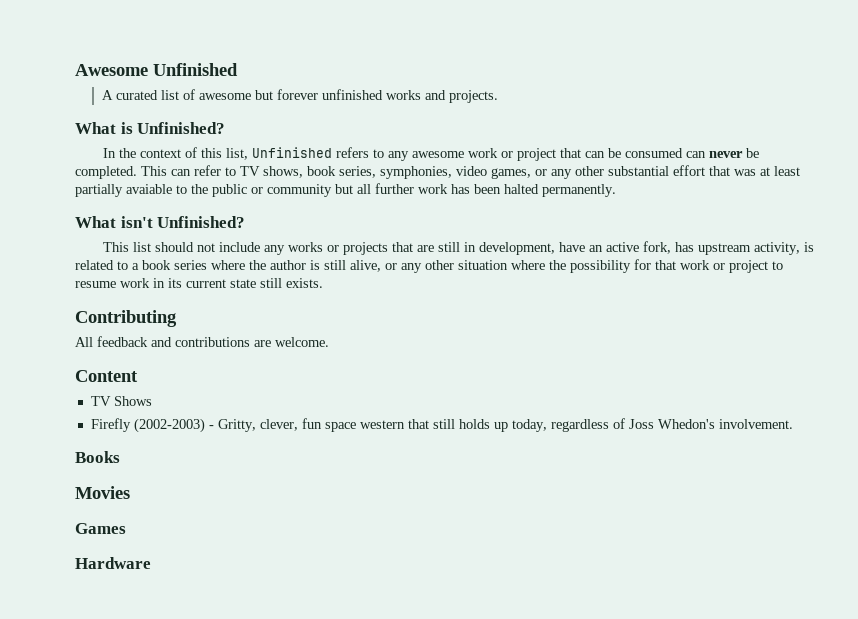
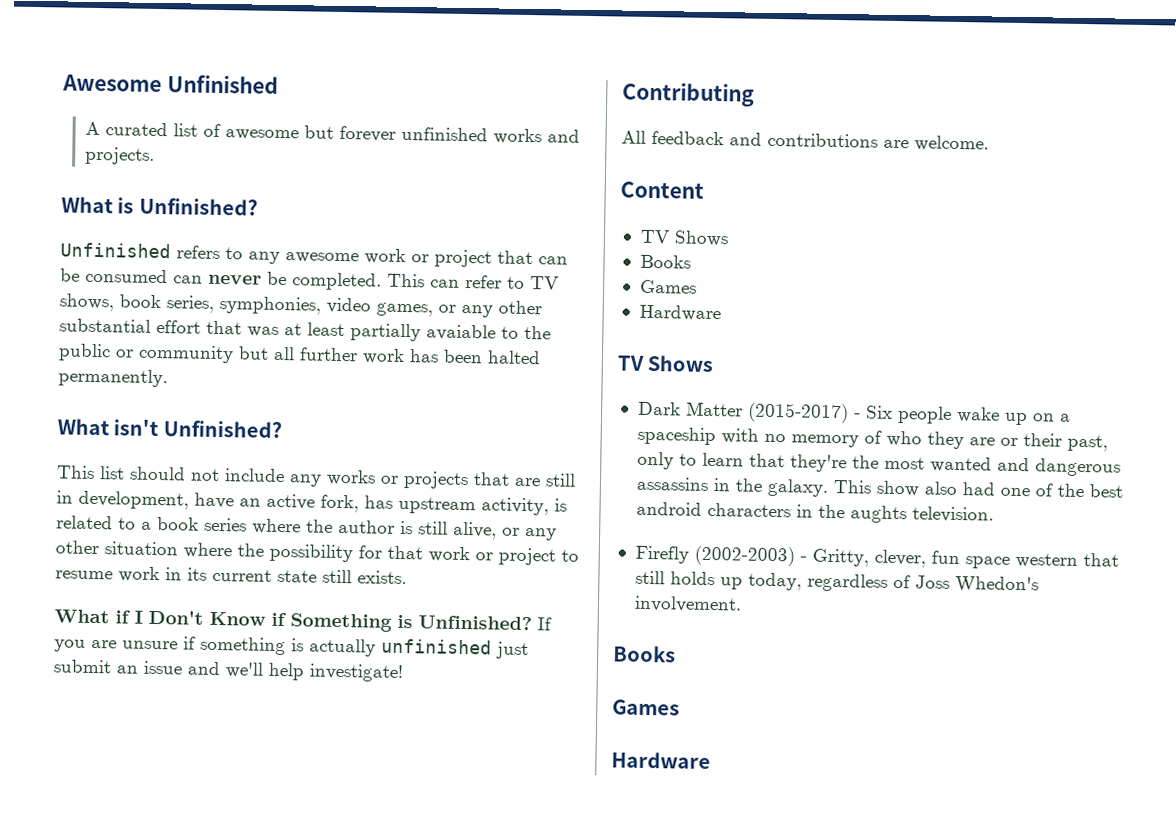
[102,147,248,160] In the context of this list, -> (258, 206) none
(323, 283) none -> [54,609,552,632] [54,636,529,660] [53,659,403,683] // What if I Don't Know if Something is Unfinished? If you are unsure if something is actually unfinished just submit an issue and we'll help investigate!
(152, 401) none -> [639,254,691,269] [639,279,697,294] [638,304,721,322] [617,354,715,373] [637,401,1071,426] [636,426,1108,452] [636,451,1121,477] [635,476,1123,498] [635,501,994,524] // Books // Games // Hardware // TV Shows // Dark Matter (2015-2017) - Six people wake up on a spaceship with no memory of who they are or their past, only to learn that they're the most wanted and dangerous assassins in the galaxy. This show also had one of the best android characters in the aughts television.
[75,486,130,499] // Movies -> (676, 654) none

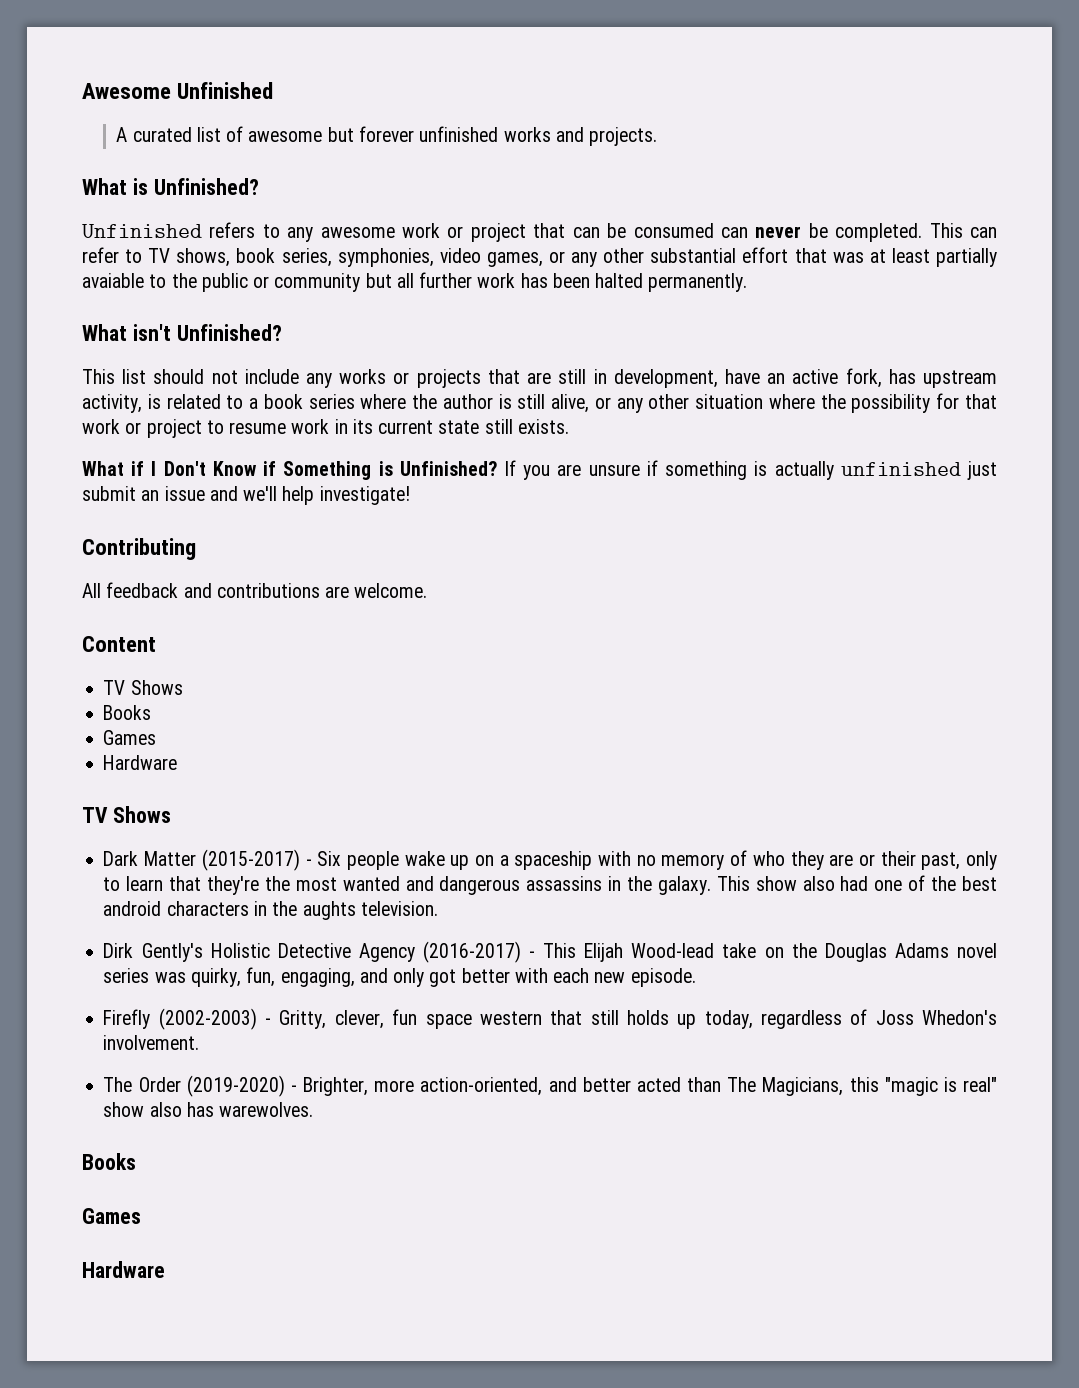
(994, 514) none -> [103,941,998,963] [103,967,696,987] // Dirk Gently's Holistic Detective Agency (2016-2017) - This Elijah Wood-lead take on the Douglas Adams novel series was quirky, fun, engaging, and only got better with each new episode.
(742, 604) none -> [103,1075,997,1097] [103,1102,314,1117] // The Order (2019-2020) - Brighter, more action-oriented, and better acted than The Magicians, this "magic is real" show also has warewolves.

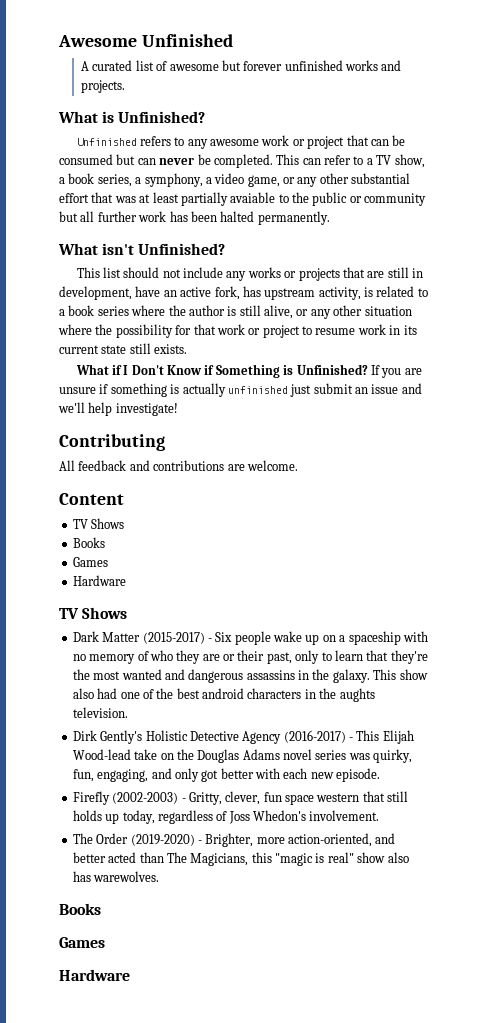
(714, 230) none -> [116,154,136,165] but
[148,248,543,267] TV shows, book series, symphonies, video games, -> [366,154,425,168] [59,173,280,187] a TV show, a book series, a symphony, a video game,

